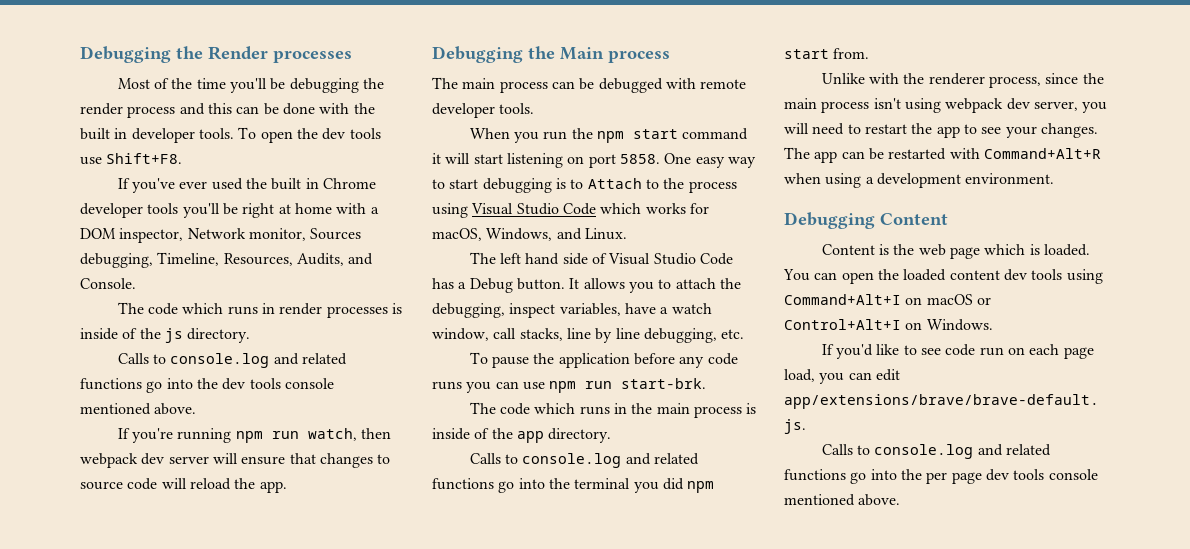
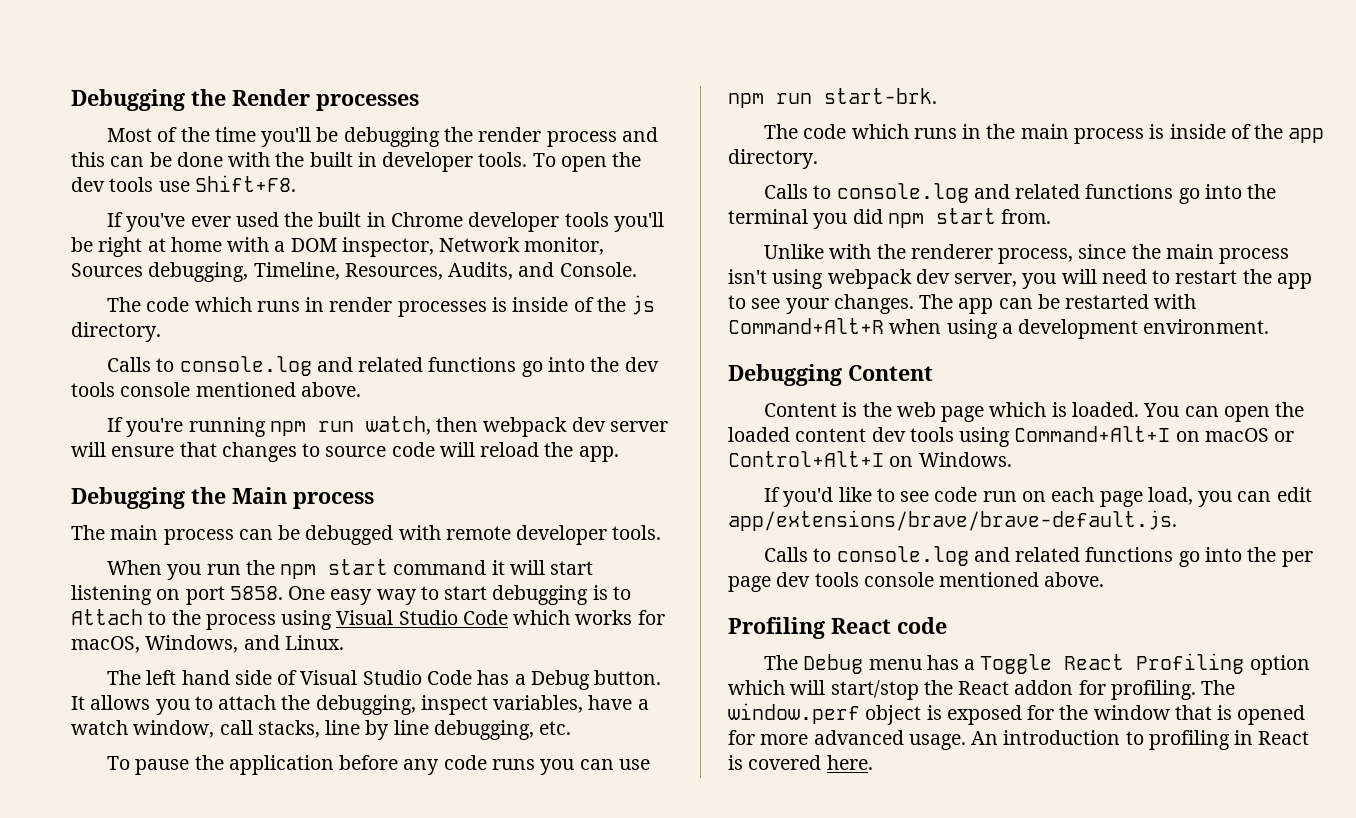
(901, 500) none -> [728,617,947,639] [764,653,1310,675] [728,680,1236,700] [728,703,1306,725] [728,730,1310,750] [728,755,873,770] // Profiling React code // The Debug menu has a Toggle React Profiling option which will start/stop the React addon for profiling. The window.perf object is exposed for the window that is opened for more advanced usage. An introduction to profiling in React is covered here.

